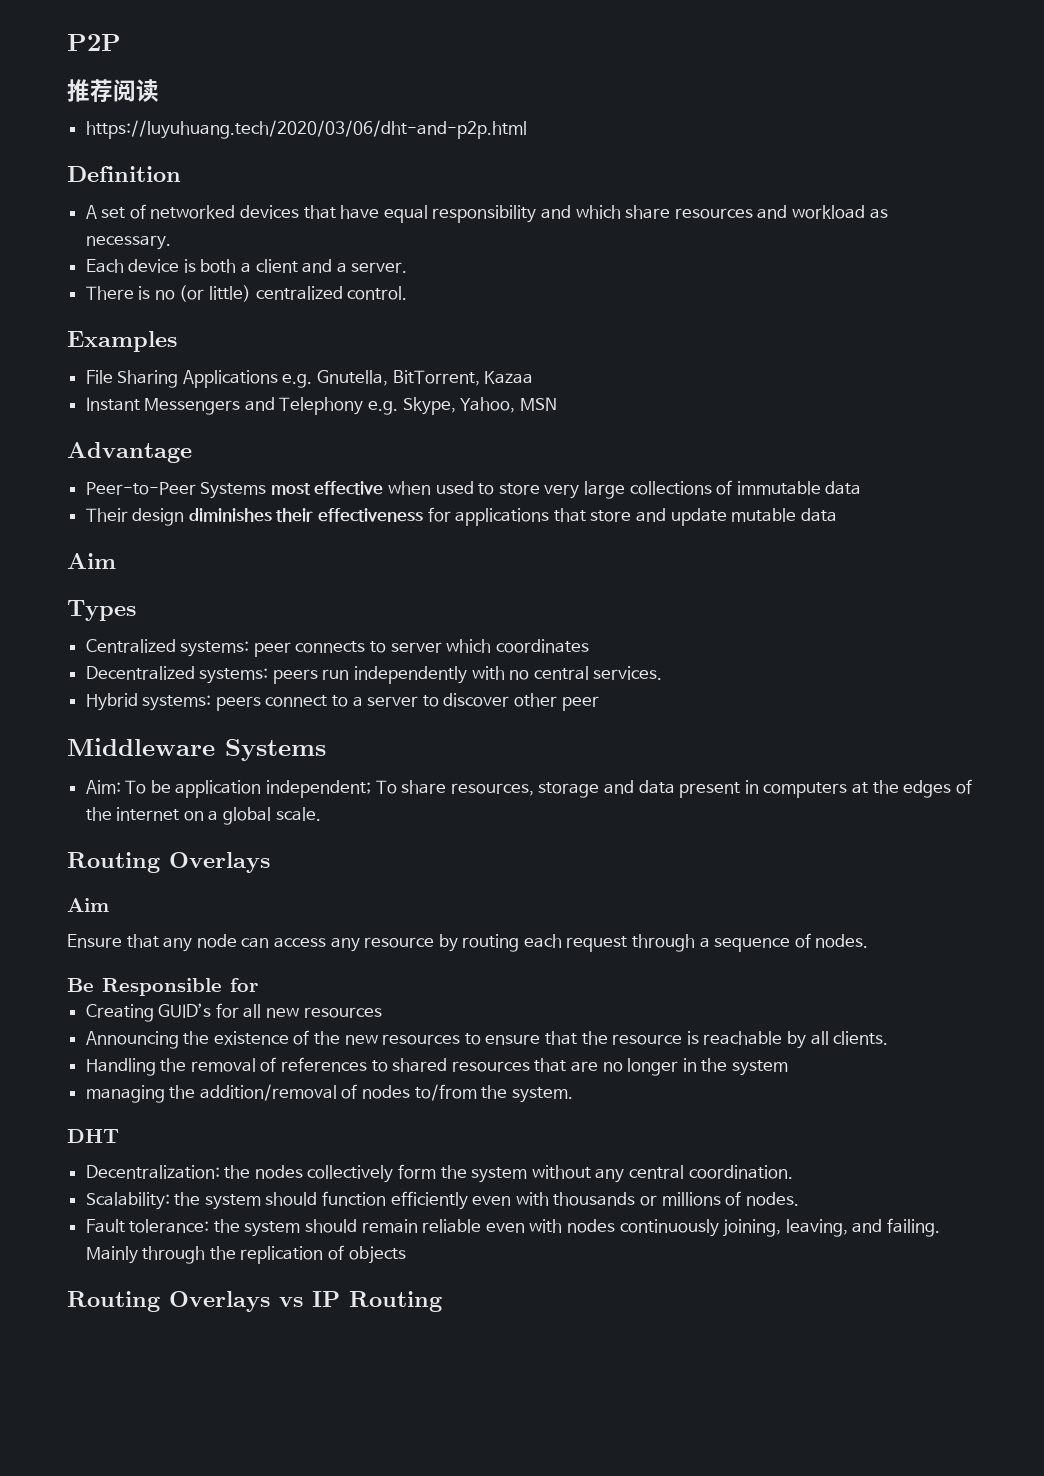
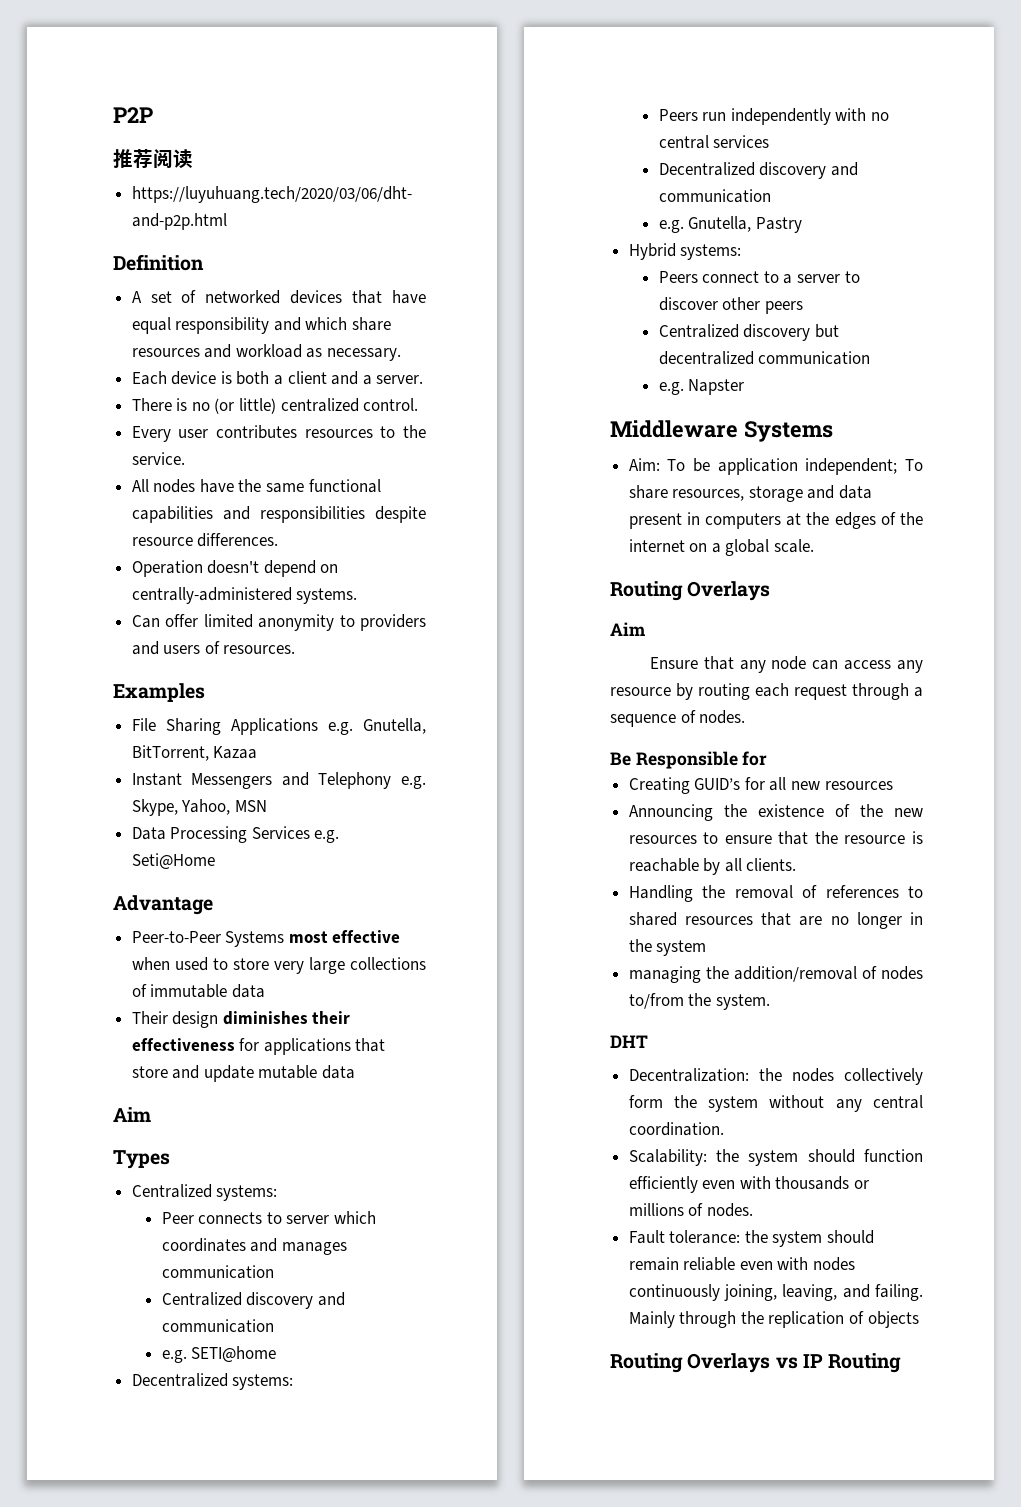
(408, 293) none -> [131,425,427,442] [131,452,185,465] [131,479,381,493] [131,506,427,523] [131,533,279,547] [131,560,339,577] [131,587,358,604] [131,614,426,631] [131,641,296,655] // Every user contributes resources to the service. // All nodes have the same functional capabilities and responsibilities despite resource differences. // Operation doesn't depend on centrally-administered systems. // Can offer limited anonymity to providers and users of resources.
(557, 404) none -> [131,826,340,843] [131,853,215,869] // Data Processing Services e.g. Seti@Home
[253,642,291,657] peer -> [161,1212,194,1224] // Peer
(589, 646) none -> [250,1238,347,1255] [161,1265,274,1279] [161,1292,345,1309] [161,1319,274,1333] [161,1346,277,1363] and manages communication // Centralized discovery and communication // e.g. SETI@home
[272,669,318,684] peers -> [658,109,698,121] // Peers
[593,666,663,680] services. -> [713,135,770,148] [658,162,858,179] [658,189,771,203] [658,216,802,233] services // Decentralized discovery and communication // e.g. Gnutella, Pastry
[215,696,261,711] peers -> [658,271,698,283] // Peers
[561,696,599,711] peer -> [764,301,803,314] [658,324,839,341] [658,351,871,365] [658,379,745,395] peers // Centralized discovery but decentralized communication // e.g. Napster

